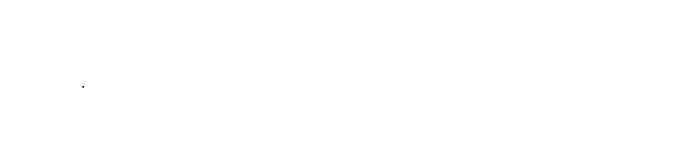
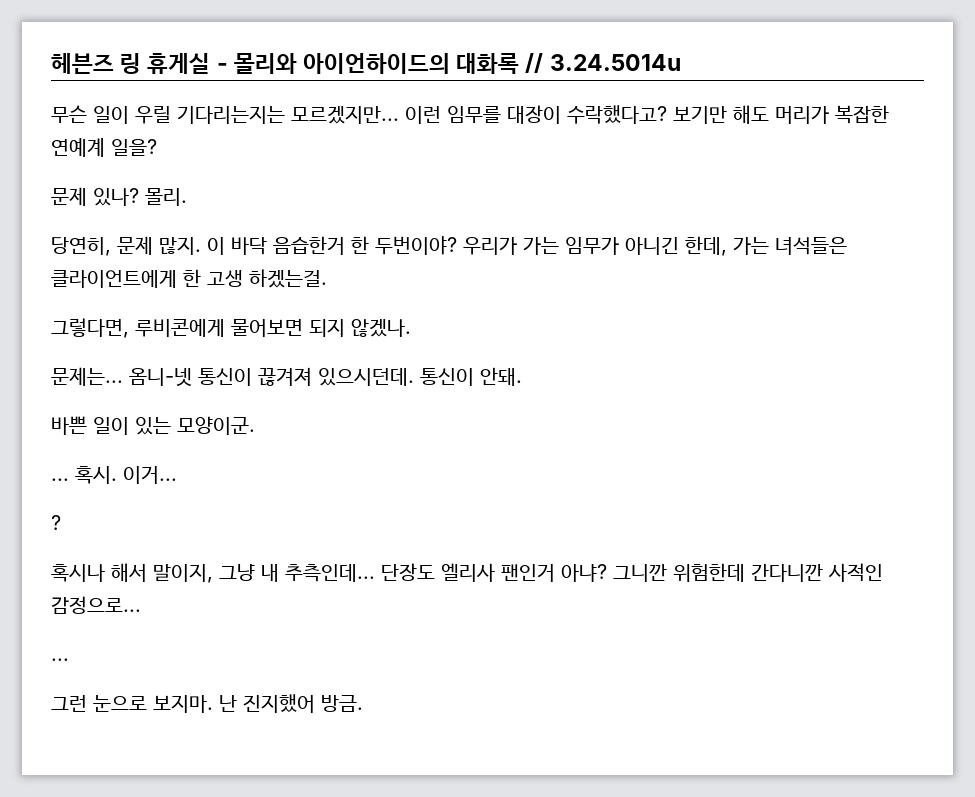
[80,85,85,88] . -> [51,53,681,74] [51,105,889,124] [51,138,157,157] [51,187,187,206] [51,236,847,256] [51,269,327,288] [51,318,411,338] [51,367,522,387] [51,416,255,435] [51,466,177,484] [51,515,61,530] [51,563,883,583] [51,596,141,614] [51,658,69,661] [51,694,363,713] 헤븐즈 링 휴게실 - 몰리와 아이언하이드의 대화록 // 3.24.5014u // 무슨 일이 우릴 기다리는지는 모르겠지만... 이런 임무를 대장이 수락했다고? 보기만 해도 머리가 복잡한 연예계 일을? // 문제 있나? 몰리. // 당연히, 문제 많지. 이 바닥 음습한거 한 두번이야? 우리가 가는 임무가 아니긴 한데, 가는 녀석들은 클라이언트에게 한 고생 하겠는걸. // 그렇다면, 루비콘에게 물어보면 되지 않겠나. // 문제는... 옴니-넷 통신이 끊겨져 있으시던데. 통신이 안돼. // 바쁜 일이 있는 모양이군. // ... 혹시. 이거... // ? // 혹시나 해서 말이지, 그냥 내 추측인데... 단장도 엘리사 팬인거 아냐? 그니깐 위험한데 간다니깐 사적인 감정으로... // ... // 그런 눈으로 보지마. 난 진지했어 방금.

